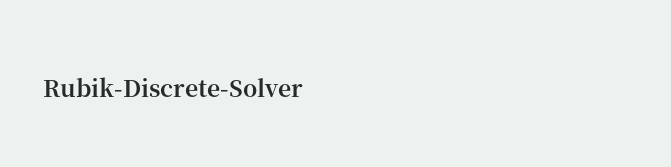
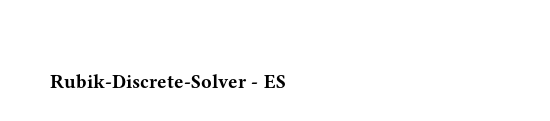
(303, 87) none -> [251,74,286,89] - ES

